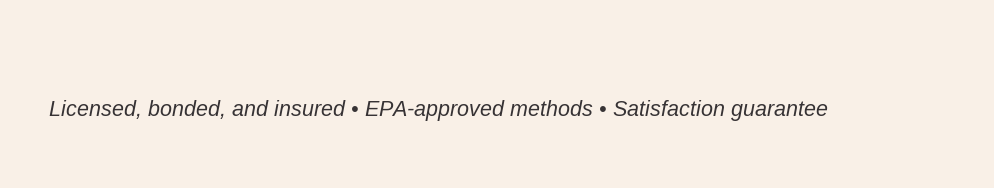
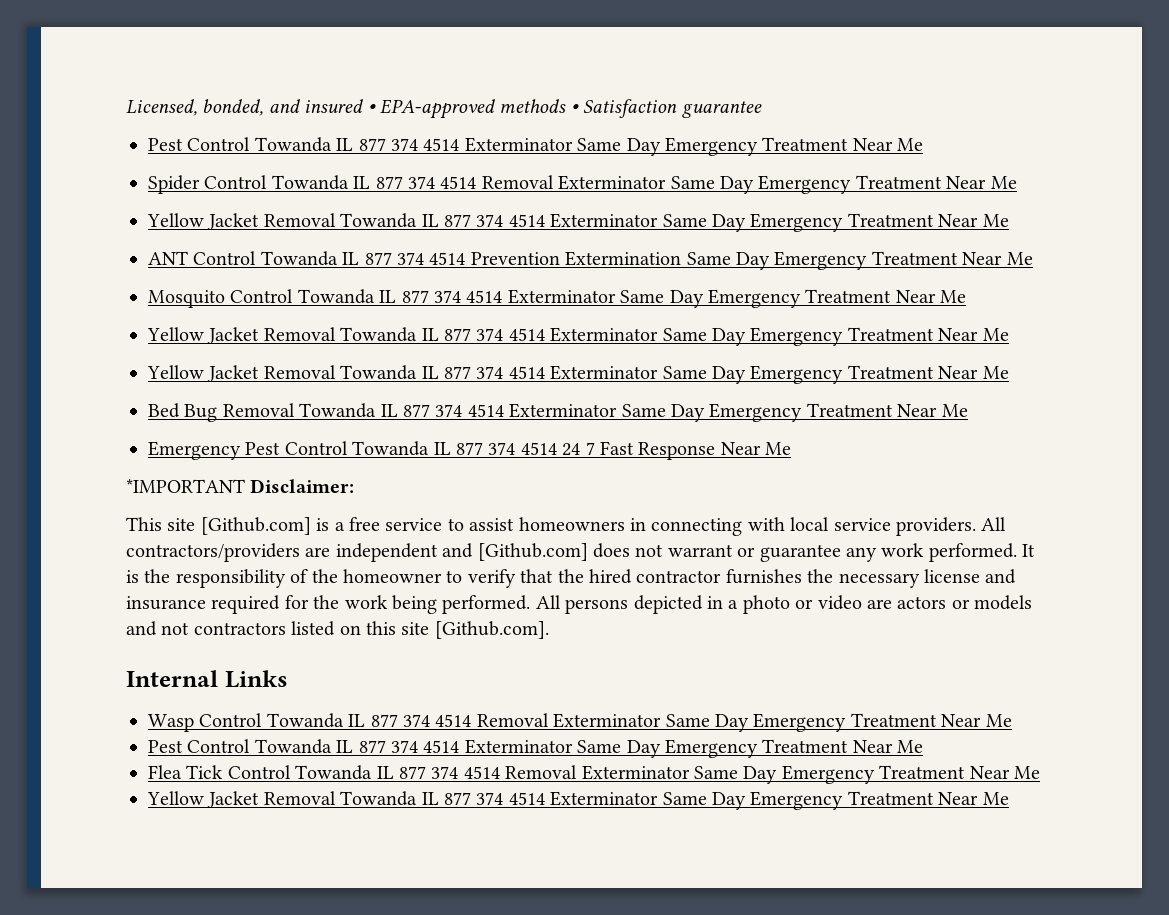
(828, 111) none -> [148,137,924,156] [148,175,1017,194] [147,213,1009,232] [148,251,1033,270] [148,289,967,308] [147,327,1009,346] [147,365,1009,384] [148,403,968,422] [148,441,792,460] [126,479,355,493] [126,517,1007,536] [126,543,1036,562] [126,569,1017,588] [126,595,1033,614] [126,621,549,639] [126,670,288,688] [148,713,1012,732] [148,739,924,758] [148,765,1040,784] [147,791,1009,810] // Pest Control Towanda IL 877 374 4514 Exterminator Same Day Emergency Treatment Near Me // Spider Control Towanda IL 877 374 4514 Removal Exterminator Same Day Emergency Treatment Near Me // Yellow Jacket Removal Towanda IL 877 374 4514 Exterminator Same Day Emergency Treatment Near Me // ANT Control Towanda IL 877 374 4514 Prevention Extermination Same Day Emergency Treatment Near Me // Mosquito Control Towanda IL 877 374 4514 Exterminator Same Day Emergency Treatment Near Me // Yellow Jacket Removal Towanda IL 877 374 4514 Exterminator Same Day Emergency Treatment Near Me // Yellow Jacket Removal Towanda IL 877 374 4514 Exterminator Same Day Emergency Treatment Near Me // Bed Bug Removal Towanda IL 877 374 4514 Exterminator Same Day Emergency Treatment Near Me // Emergency Pest Control Towanda IL 877 374 4514 24 7 Fast Response Near Me // *IMPORTANT Disclaimer: // This site [Github.com] is a free service to assist homeowners in connecting with local service providers. All contractors/providers are independent and [Github.com] does not warrant or guarantee any work performed. It is the responsibility of the homeowner to verify that the hired contractor furnishes the necessary license and insurance required for the work being performed. All persons depicted in a photo or video are actors or models and not contractors listed on this site [Github.com]. // Internal Links // Wasp Control Towanda IL 877 374 4514 Removal Exterminator Same Day Emergency Treatment Near Me // Pest Control Towanda IL 877 374 4514 Exterminator Same Day Emergency Treatment Near Me // Flea Tick Control Towanda IL 877 374 4514 Removal Exterminator Same Day Emergency Treatment Near Me // Yellow Jacket Removal Towanda IL 877 374 4514 Exterminator Same Day Emergency Treatment Near Me

